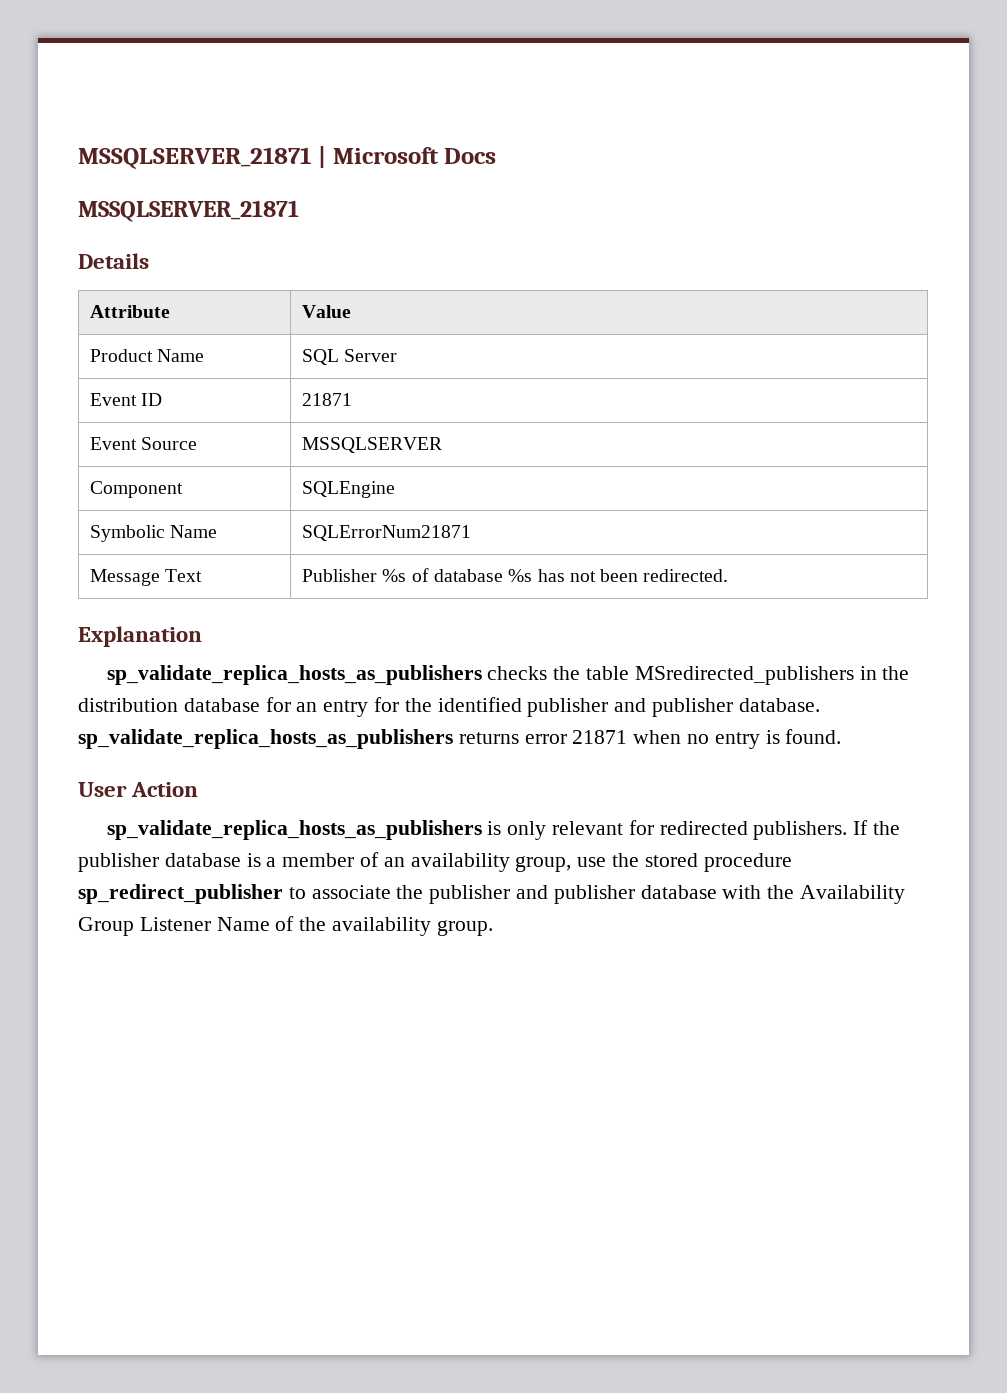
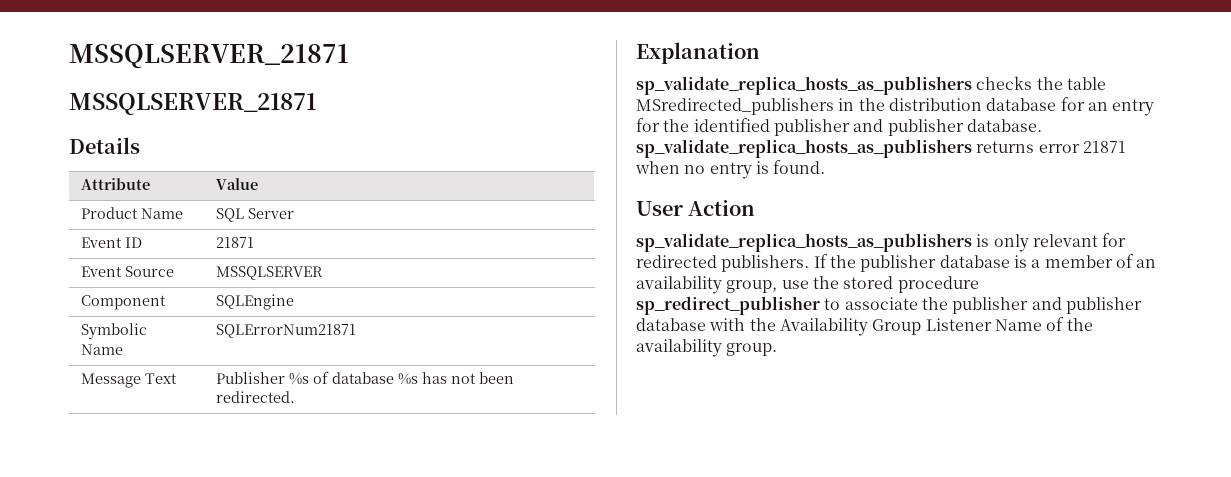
[78,146,497,169] MSSQLSERVER_21871 | Microsoft Docs -> [69,44,349,69] MSSQLSERVER_21871

